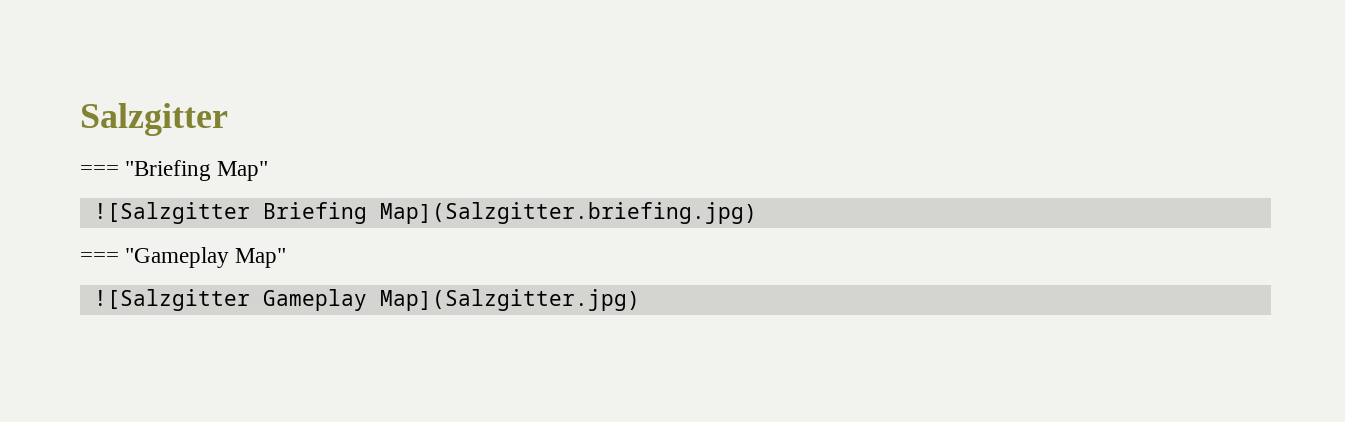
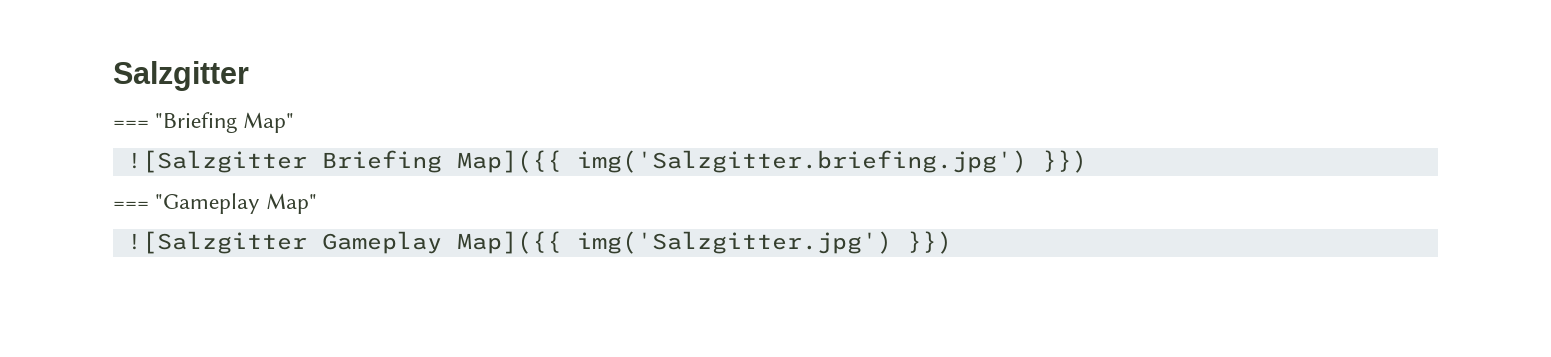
[379,202,757,224] Map](Salzgitter.briefing.jpg) -> [456,150,1087,173] Map]({{ img('Salzgitter.briefing.jpg') }})
[379,289,640,311] Map](Salzgitter.jpg) -> [456,231,952,254] Map]({{ img('Salzgitter.jpg') }})

